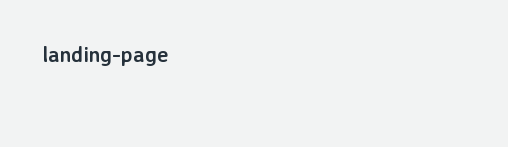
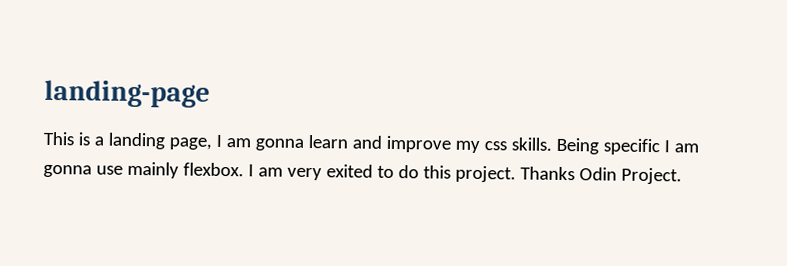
(169, 56) none -> [43,131,699,156] [43,161,682,185] // This is a landing page, I am gonna learn and improve my css skills. Being specific I am gonna use mainly flexbox. I am very exited to do this project. Thanks Odin Project.

